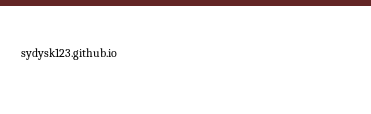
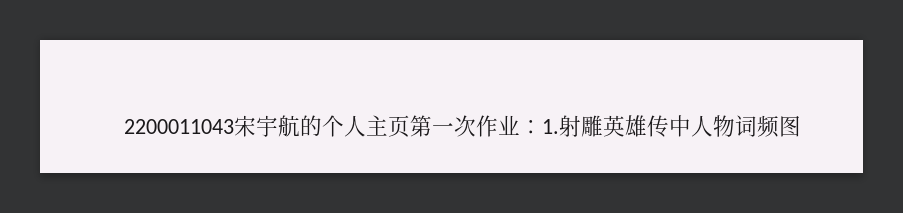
[21,48,117,60] sydysk123.github.io -> [123,115,801,138] 2200011043宋宇航的个人主页第一次作业：1.射雕英雄传中人物词频图

